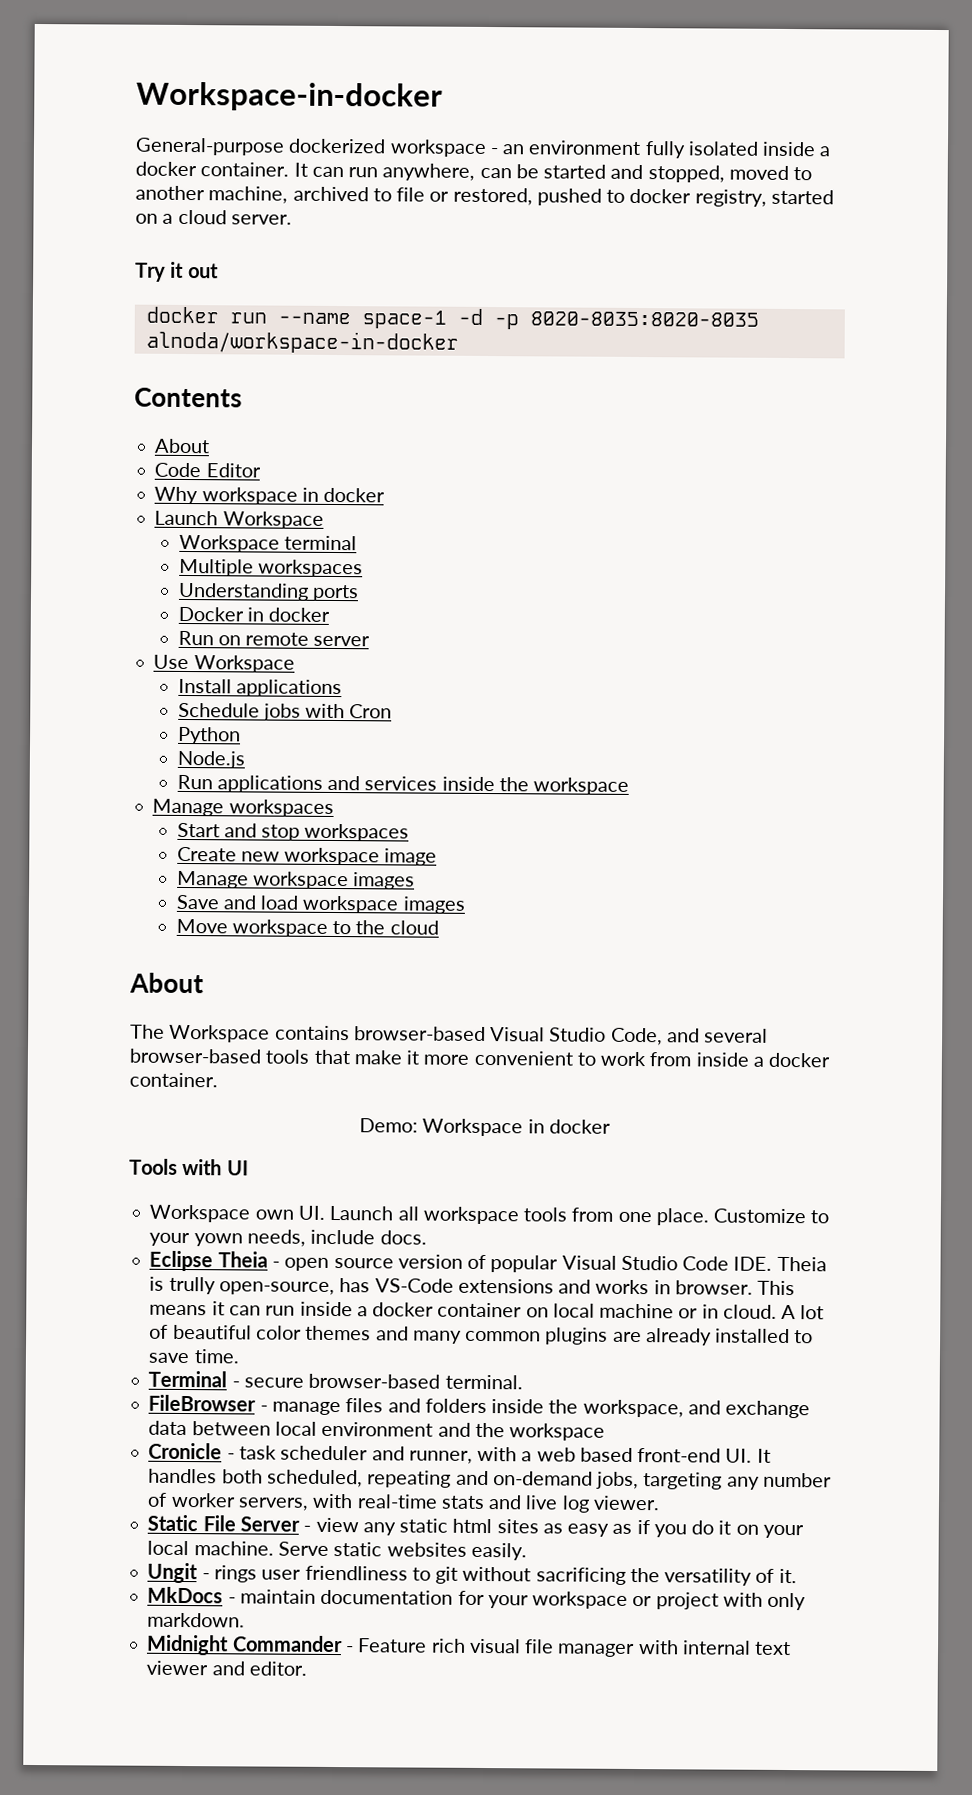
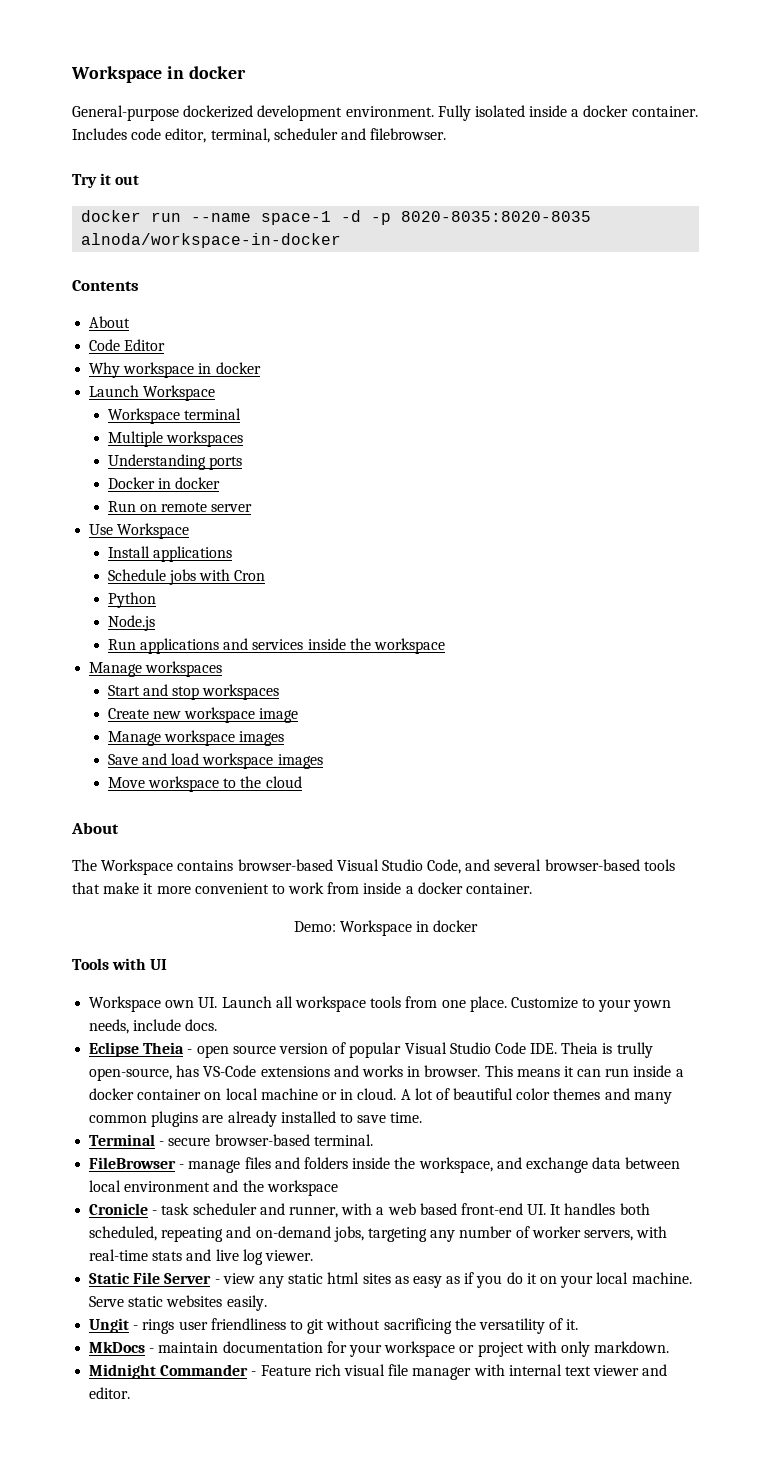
[136,81,443,112] Workspace-in-docker -> [71,66,246,83] Workspace in docker
[389,139,686,159] workspace - an environment fully -> [257,105,471,121] development environment. Fully
[293,162,813,183] [135,185,834,207] [135,209,292,225] It can run anywhere, can be started and stopped, moved to another machine, archived to file or restored, pushed to docker registry, started on a cloud server. -> [72,128,447,143] Includes code editor, terminal, scheduler and filebrowser.

